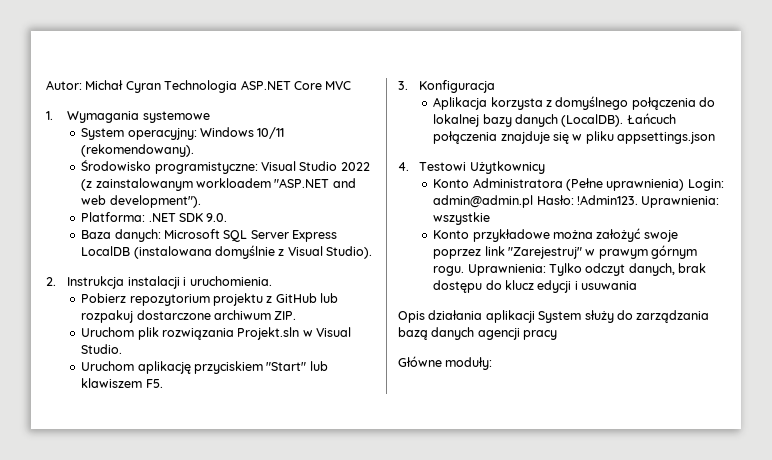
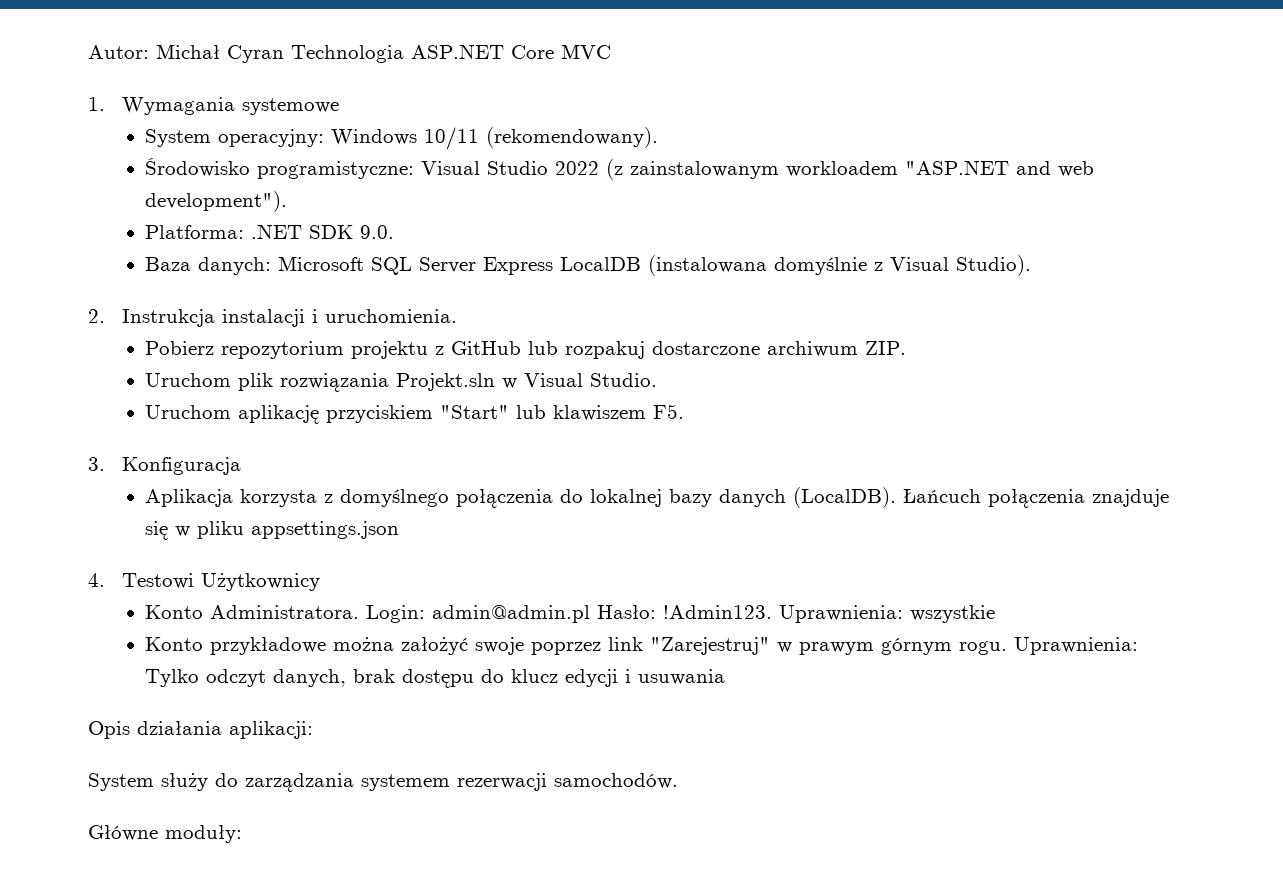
[472,178,685,191] Administratora (Pełne uprawnienia) -> [209,605,359,619] Administratora.
[485,310,535,323] aplikacji -> [229,721,313,739] aplikacji: //
[398,327,558,340] bazą danych agencji pracy -> [361,773,678,791] systemem rezerwacji samochodów.

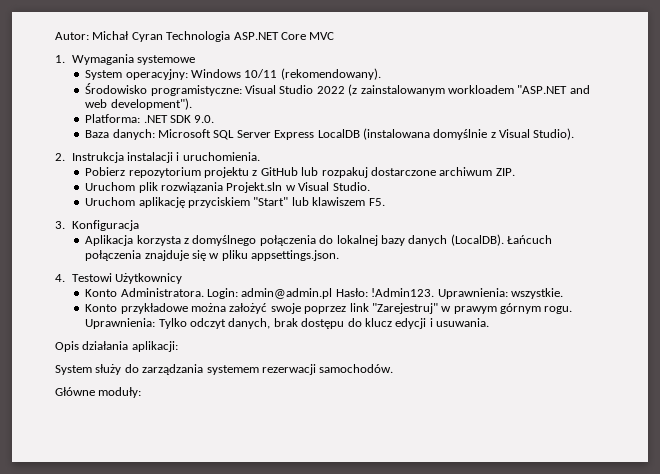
[250,521,399,539] appsettings.json -> [251,250,340,261] appsettings.json.
[909,605,995,623] wszystkie -> [510,288,563,299] wszystkie.
[637,669,725,685] usuwania -> [436,318,490,327] usuwania.

